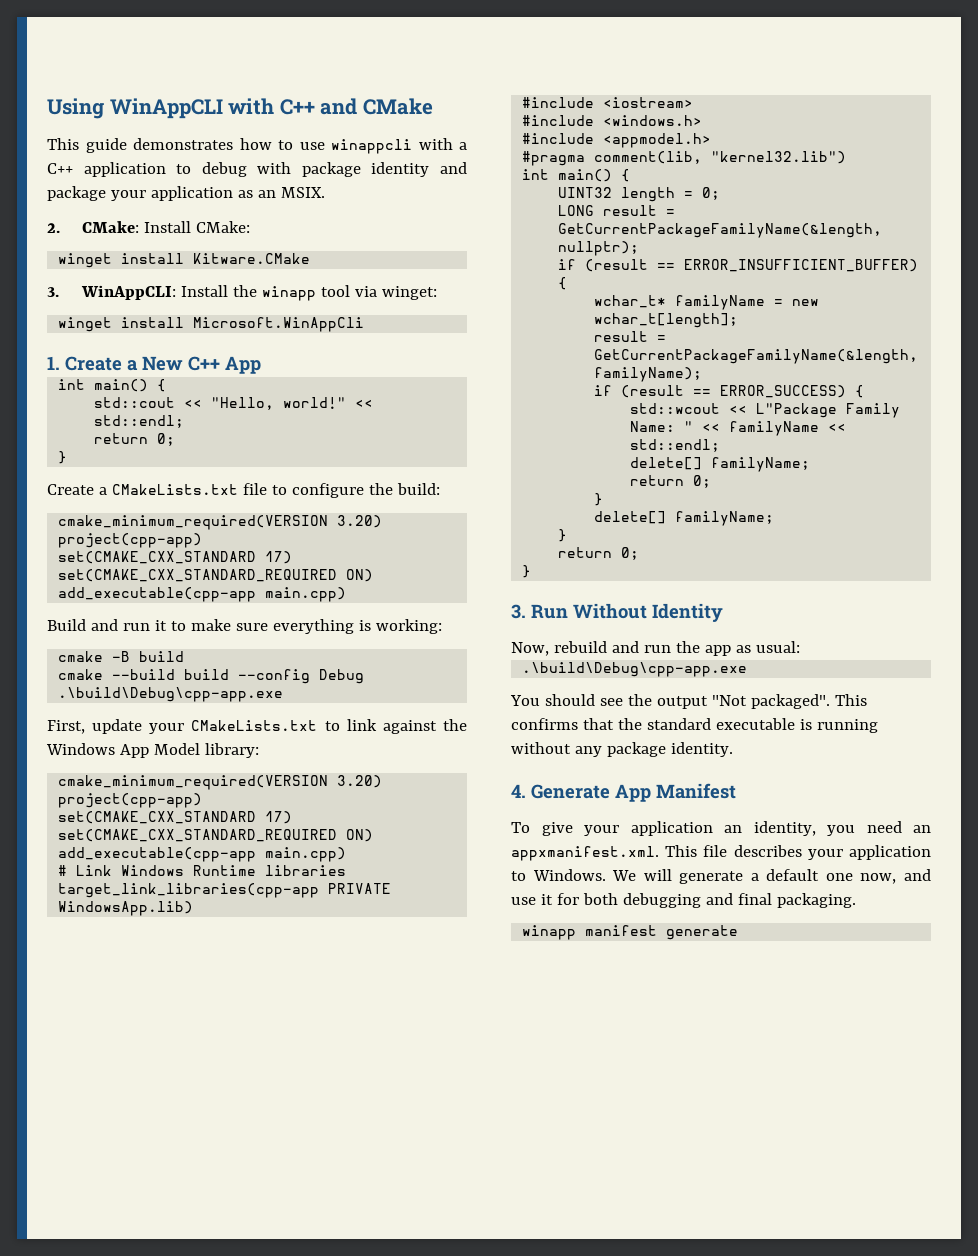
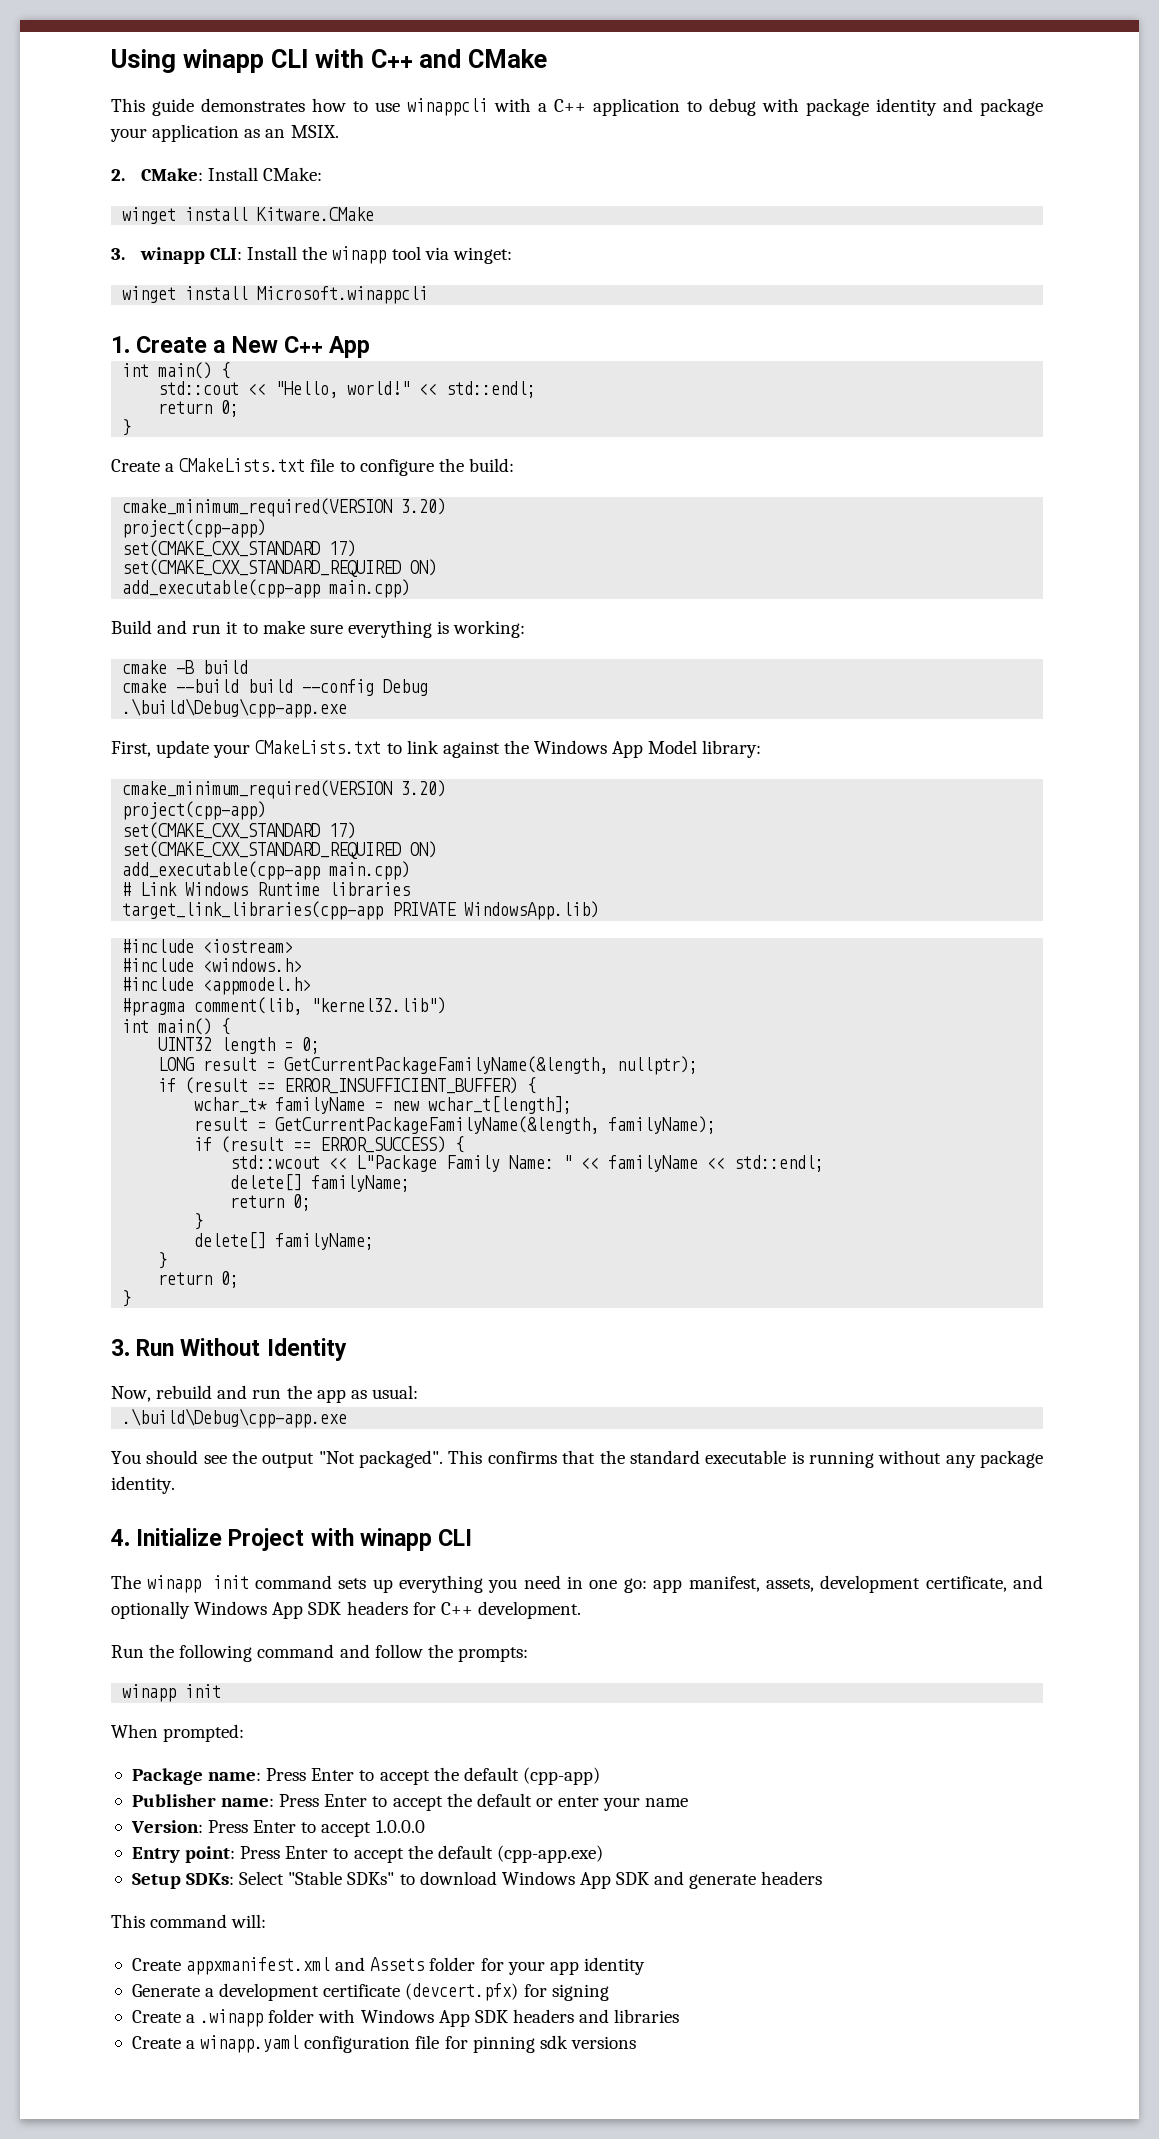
[109,98,223,119] WinAppCLI -> [182,49,308,73] winapp CLI
[81,285,177,300] WinAppCLI: -> [139,247,243,264] winapp CLI:
[193,317,365,332] Microsoft.WinAppCli -> [257,286,429,304] Microsoft.winappcli
[531,783,736,802] [511,821,931,836] [511,845,931,861] [511,869,931,884] [511,893,856,908] [522,925,739,940] Generate App Manifest // To give your application an identity, you need an appxmanifest.xml. This file describes your application to Windows. We will generate a default one now, and use it for both debugging and final packaging. // winapp manifest generate -> [136,1528,473,1551] [111,1575,1044,1593] [111,1601,581,1619] [111,1644,528,1662] [122,1684,222,1702] [111,1724,245,1742] [131,1767,600,1785] [131,1793,689,1811] [130,1820,425,1837] [131,1845,603,1863] [131,1871,823,1889] [111,1914,267,1928] [131,1957,645,1975] [131,1983,609,2001] [131,2009,680,2027] [131,2035,636,2053] Initialize Project with winapp CLI // The winapp init command sets up everything you need in one go: app manifest, assets, development certificate, and optionally Windows App SDK headers for C++ development. // Run the following command and follow the prompts: // winapp init // When prompted: // Package name: Press Enter to accept the default (cpp-app) // Publisher name: Press Enter to accept the default or enter your name // Version: Press Enter to accept 1.0.0.0 // Entry point: Press Enter to accept the default (cpp-app.exe) // Setup SDKs: Select "Stable SDKs" to download Windows App SDK and generate headers // This command will: // Create appxmanifest.xml and Assets folder for your app identity // Generate a development certificate (devcert.pfx) for signing // Create a .winapp folder with Windows App SDK headers and libraries // Create a winapp.yaml configuration file for pinning sdk versions

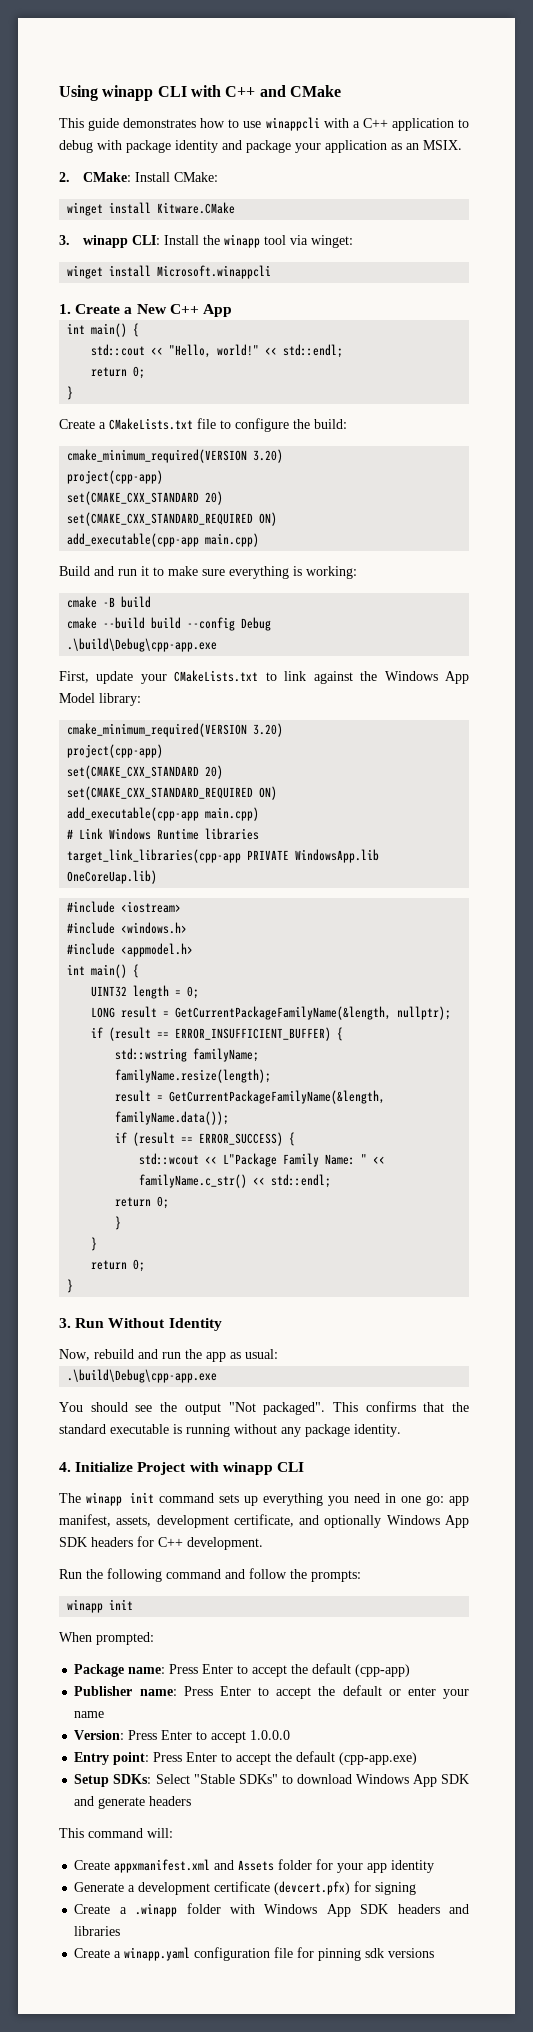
[329,540,357,557] 17) -> [205,491,224,505] 20)
[329,822,357,839] 17) -> [205,765,224,779] 20)
[464,901,600,920] WindowsApp.lib) -> [295,849,380,863] [67,870,158,884] WindowsApp.lib OneCoreUap.lib)
[122,997,447,1016] // #pragma comment(lib, "kernel32.lib") -> (194, 950) none
[194,1096,573,1114] [194,1116,717,1134] wchar_t* familyName = new wchar_t[length]; // result = GetCurrentPackageFamilyName(&length, familyName); -> [115,1048,260,1062] [115,1069,272,1083] [115,1090,386,1104] [115,1111,230,1125] std::wstring familyName; // familyName.resize(length); // result = GetCurrentPackageFamilyName(&length, familyName.data());
[608,1155,825,1172] [230,1174,411,1192] [230,1194,312,1211] [194,1213,204,1230] [194,1232,375,1250] familyName << std::endl; // delete[] familyName; // return 0; // } // delete[] familyName; -> [139,1174,332,1188] [115,1196,170,1209] [115,1216,122,1230] familyName.c_str() << std::endl; // return 0; // }

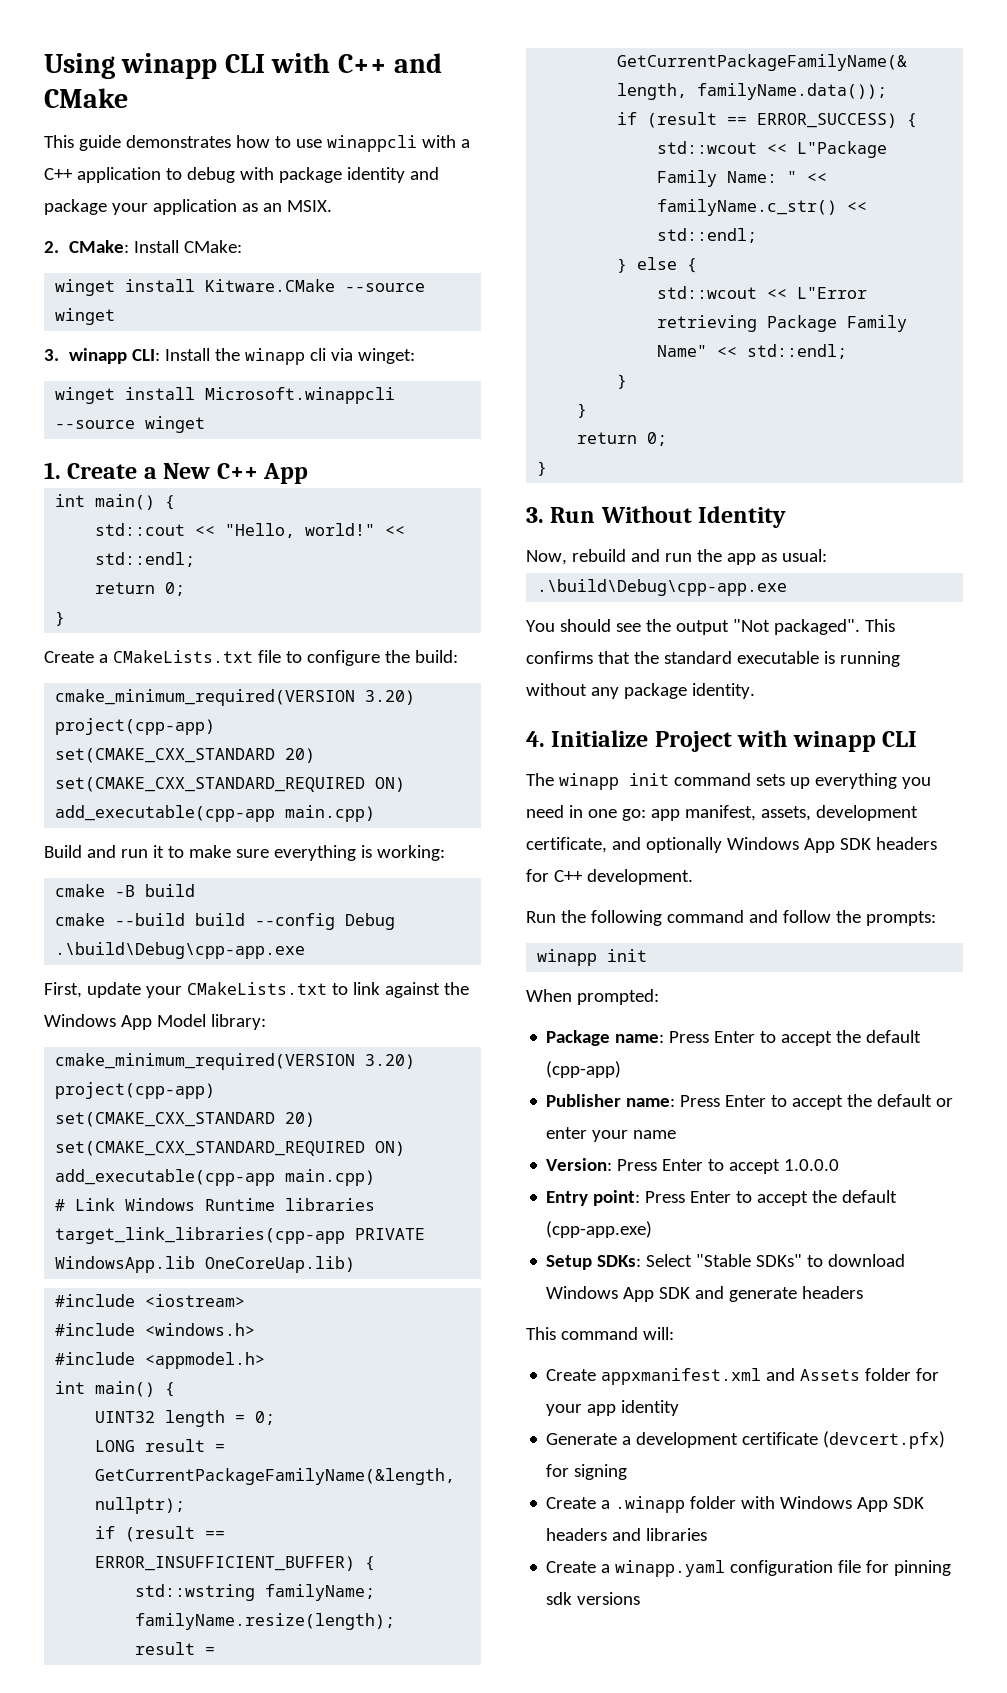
(236, 208) none -> [345,283,426,292] [55,308,116,325] --source winget
[264,235,287,245] tool -> [310,348,327,361] cli
(272, 272) none -> [55,416,206,433] --source winget
[115,1196,170,1209] return 0; -> [617,257,698,273] [657,286,868,299] [657,315,908,332] [657,344,848,359] } else { // std::wcout << L"Error retrieving Package Family Name" << std::endl;

